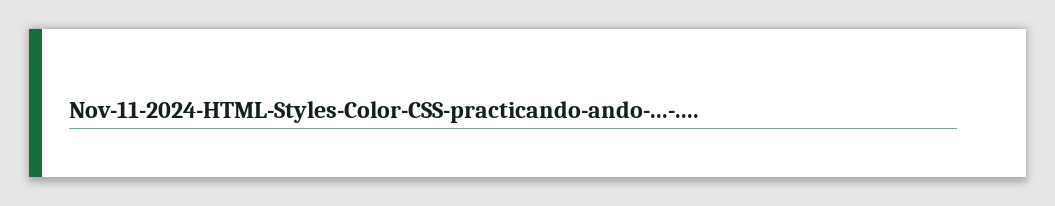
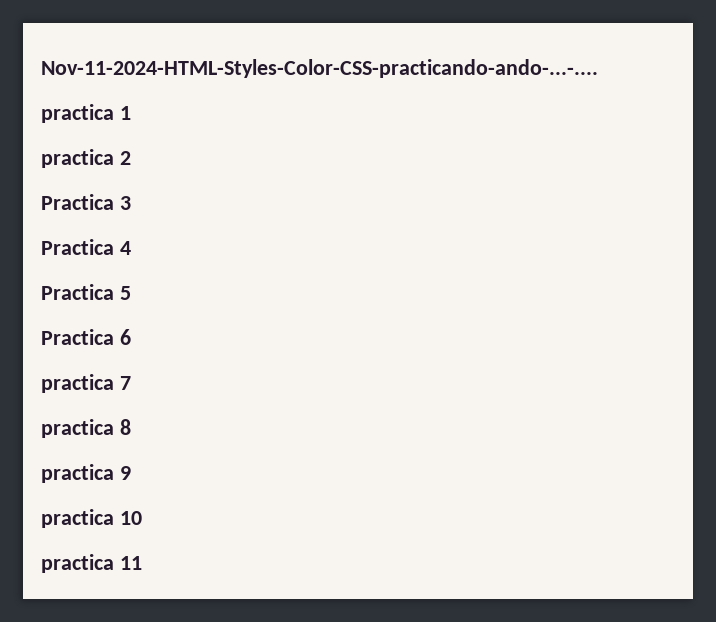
(699, 112) none -> [41,104,131,123] [41,149,131,168] [41,194,131,210] [41,239,131,255] [41,284,131,300] [41,329,131,345] [41,374,131,393] [41,419,131,438] [41,464,131,483] [41,509,142,528] [41,554,142,573] // practica 1 // practica 2 // Practica 3 // Practica 4 // Practica 5 // Practica 6 // practica 7 // practica 8 // practica 9 // practica 10 // practica 11

